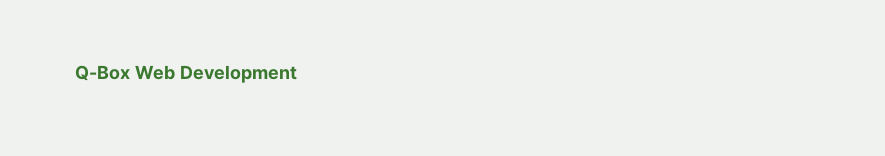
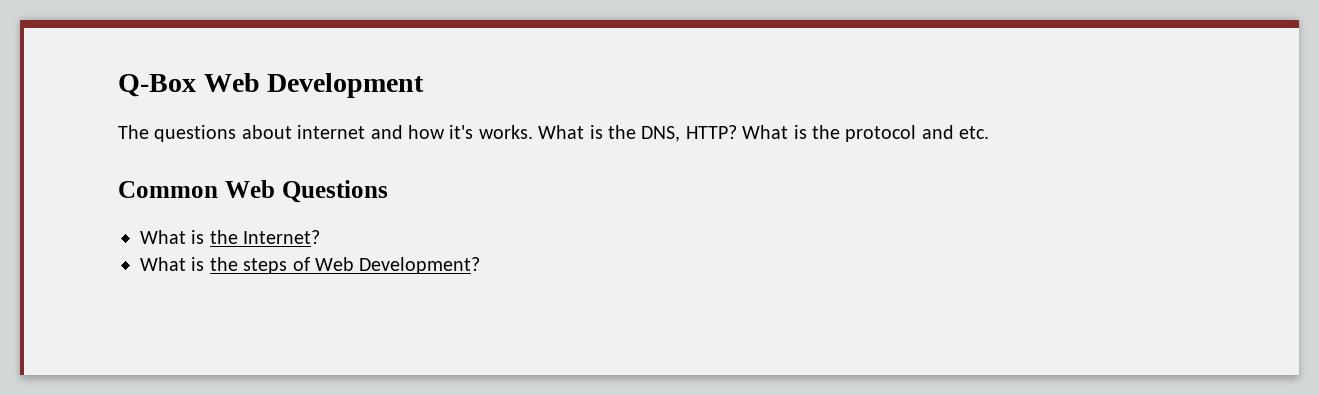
(297, 74) none -> [118,125,990,142] [118,180,388,203] [140,230,321,244] [140,257,481,274] // The questions about internet and how it's works. What is the DNS, HTTP? What is the protocol and etc. // Common Web Questions // What is the Internet? // What is the steps of Web Development?

